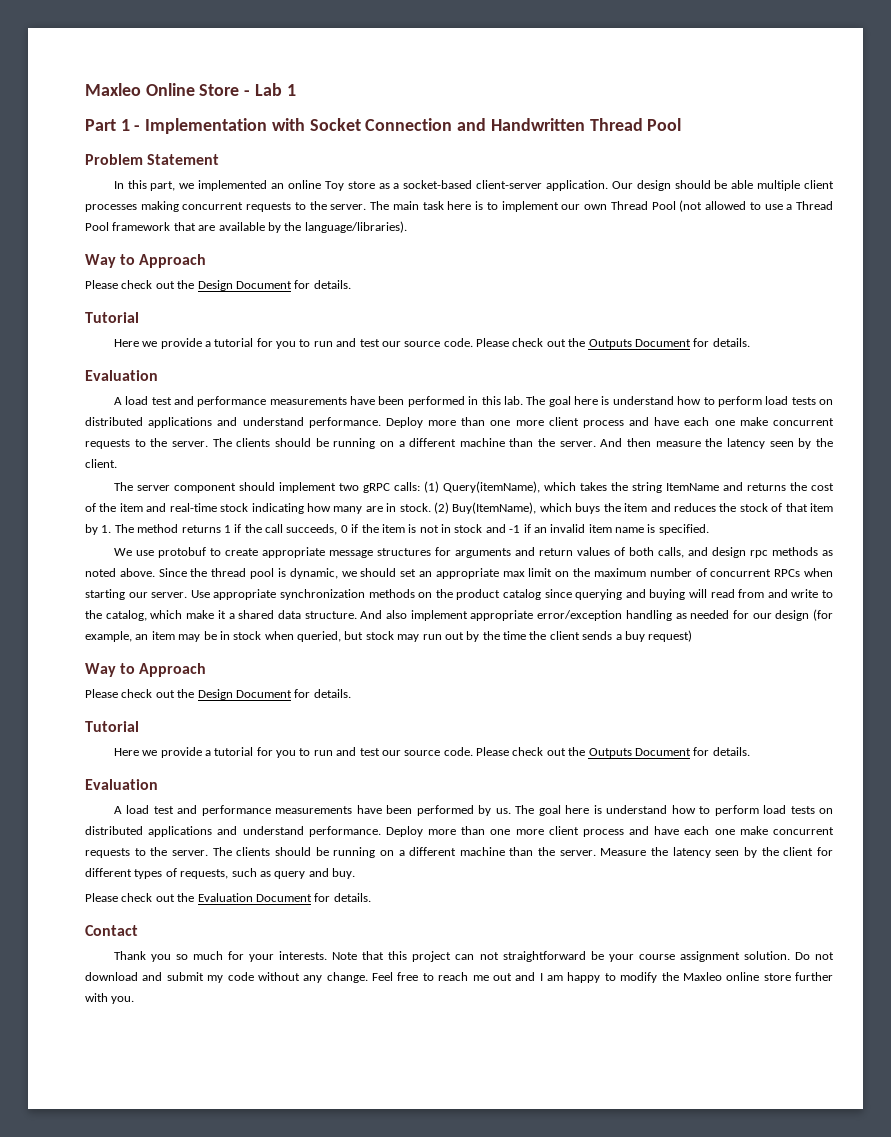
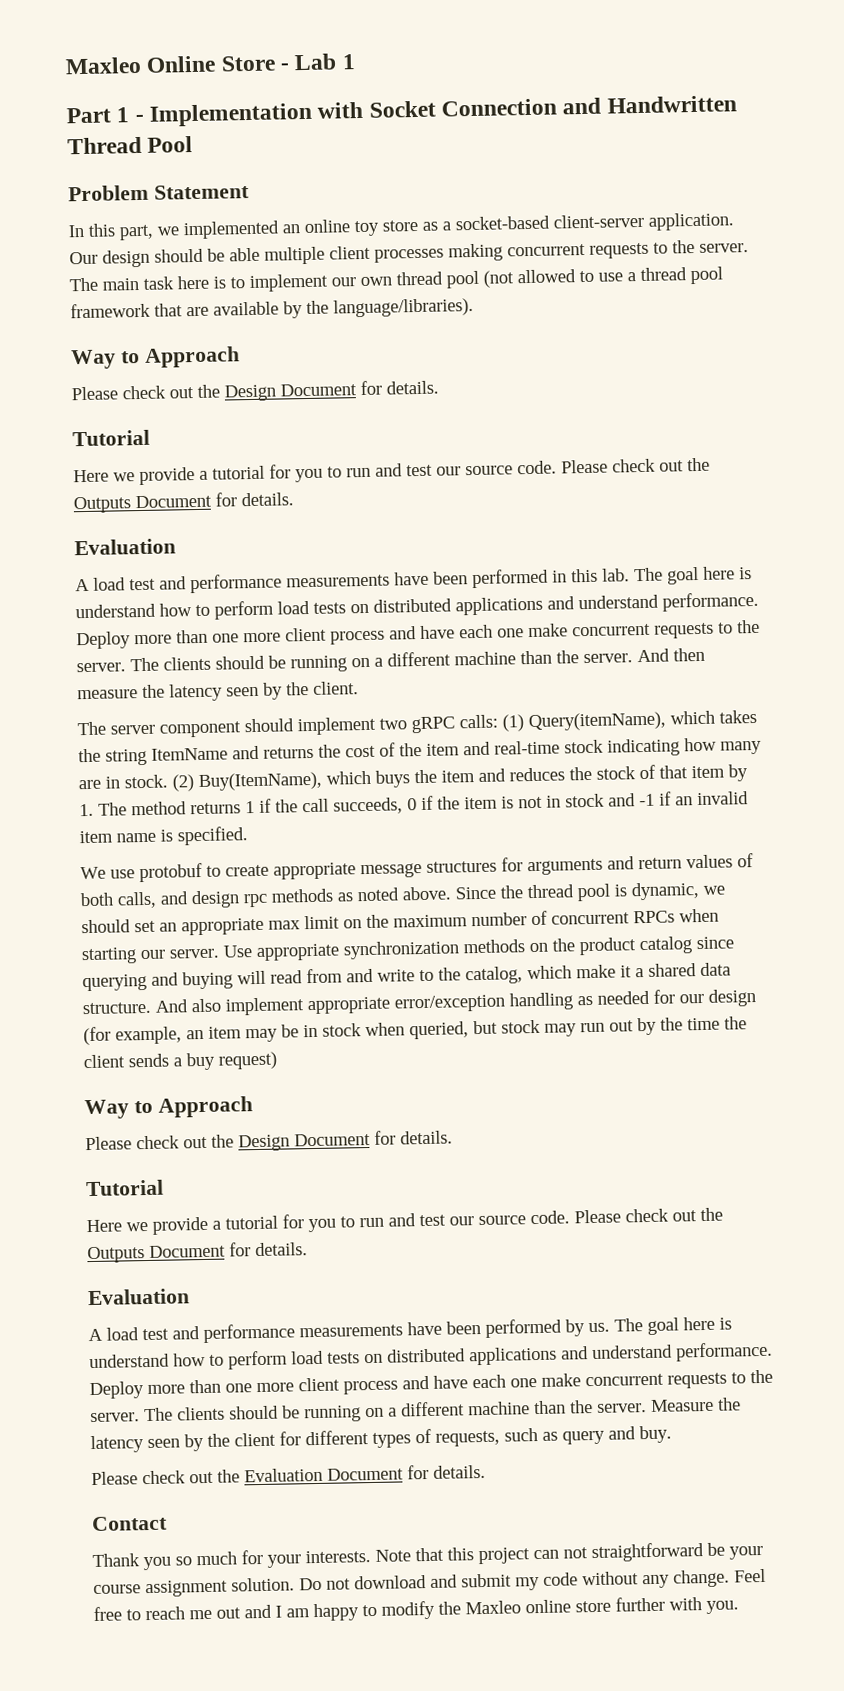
[324,181,344,191] Toy -> [354,220,380,237] toy
[610,201,676,210] Thread Pool -> [396,270,479,289] thread pool
[796,201,834,210] [85,222,109,231] Thread Pool -> [640,266,723,285] thread pool

